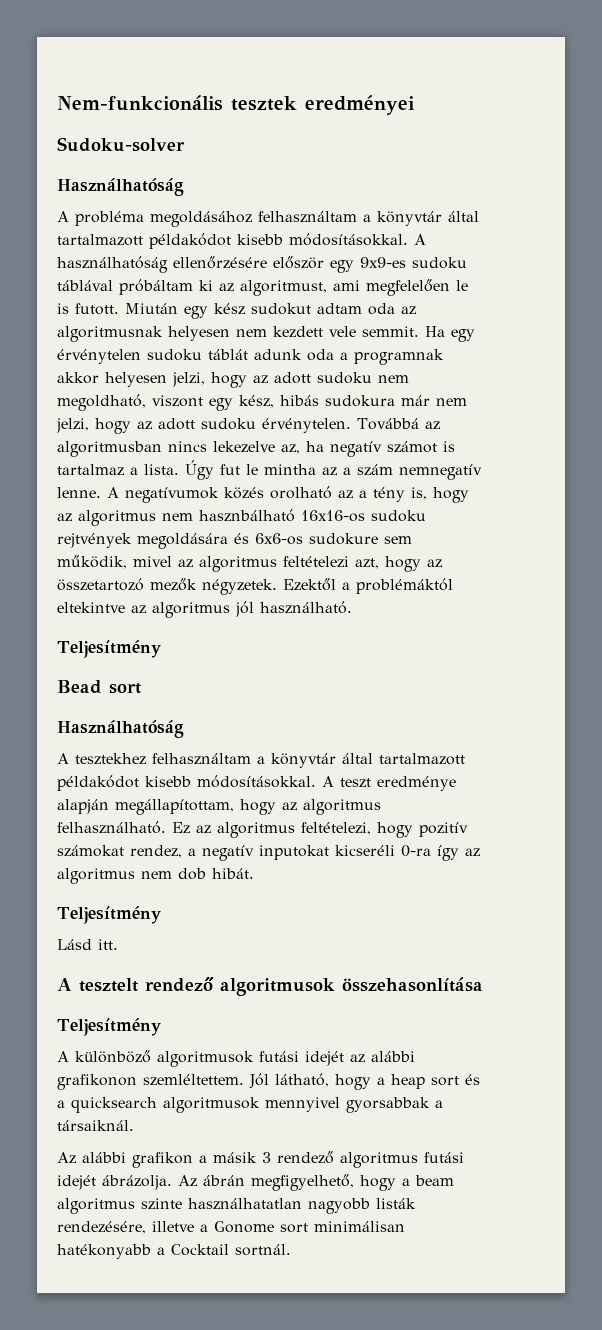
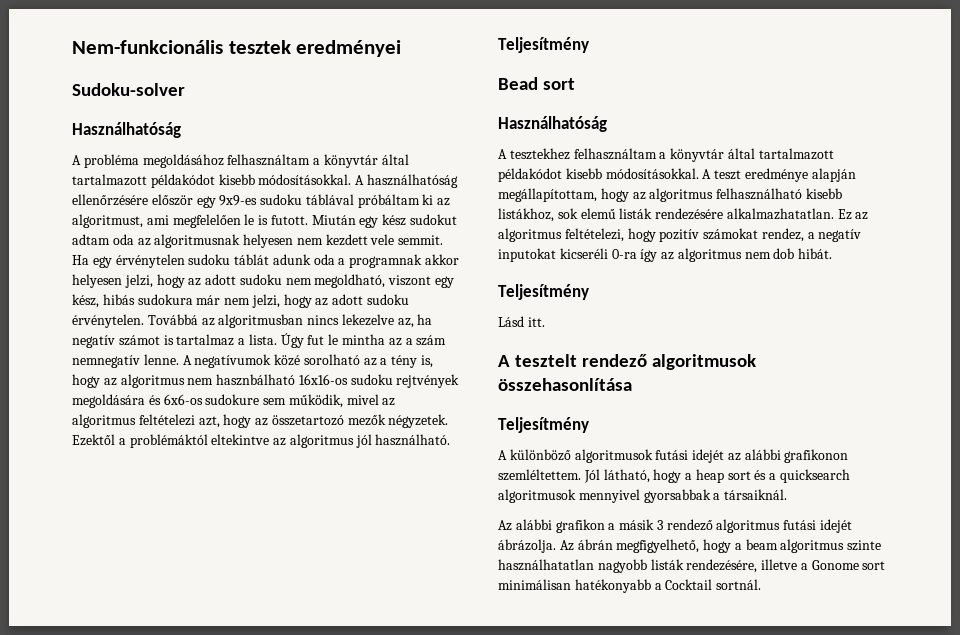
[224,486,332,499] közés orolható -> [274,354,360,366] közé sorolható
[57,821,166,834] felhasználható. -> [716,188,842,200] [498,208,834,222] felhasználható kisebb listákhoz, sok elemű listák rendezésére alkalmazhatatlan.

